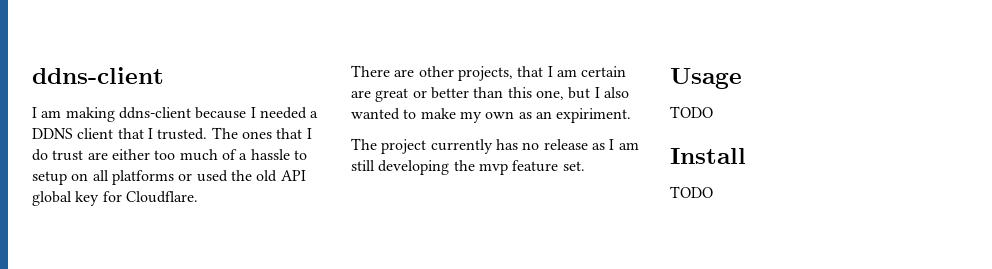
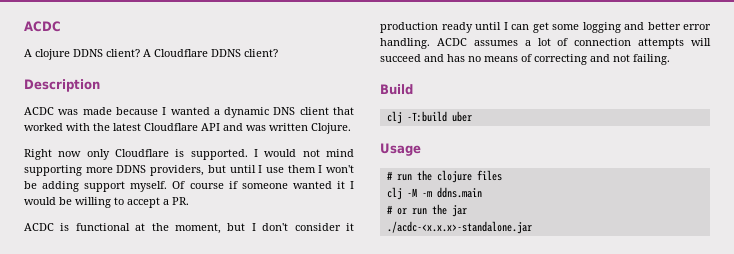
[32,67,164,84] [32,107,319,122] [32,127,312,140] [32,149,307,161] [32,170,306,185] [32,191,198,206] [351,65,627,81] [351,87,629,102] [351,108,632,123] [351,138,639,154] [351,160,585,175] [670,68,742,89] [670,106,713,118] [670,148,746,164] [670,186,713,198] ddns-client // I am making ddns-client because I needed a DDNS client that I trusted. The ones that I do trust are either too much of a hassle to setup on all platforms or used the old API global key for Cloudflare. // There are other projects, that I am certain are great or better than this one, but I also wanted to make my own as an expiriment. // The project currently has no release as I am still developing the mvp feature set. // Usage // TODO // Install // TODO -> [24,21,61,32] [24,49,278,60] [24,79,100,92] [24,107,355,118] [24,123,351,134] [24,149,354,160] [24,165,354,176] [24,181,355,192] [24,197,189,208] [24,223,354,234] [380,22,711,33] [380,38,711,49] [380,54,670,65] [380,84,413,95] [386,111,472,124] [380,143,421,156] [386,170,502,183] [386,187,482,200] [386,204,467,217] [386,221,532,234] ACDC // A clojure DDNS client? A Cloudflare DDNS client? // Description // ACDC was made because I wanted a dynamic DNS client that worked with the latest Cloudflare API and was written Clojure. // Right now only Cloudflare is supported. I would not mind supporting more DDNS providers, but until I use them I won't be adding support myself. Of course if someone wanted it I would be willing to accept a PR. // ACDC is functional at the moment, but I don't consider it production ready until I can get some logging and better error handling. ACDC assumes a lot of connection attempts will succeed and has no means of correcting and not failing. // Build // clj -T:build uber // Usage // # run the clojure files // clj -M -m ddns.main // # or run the jar // ./acdc-<x.x.x>-standalone.jar

